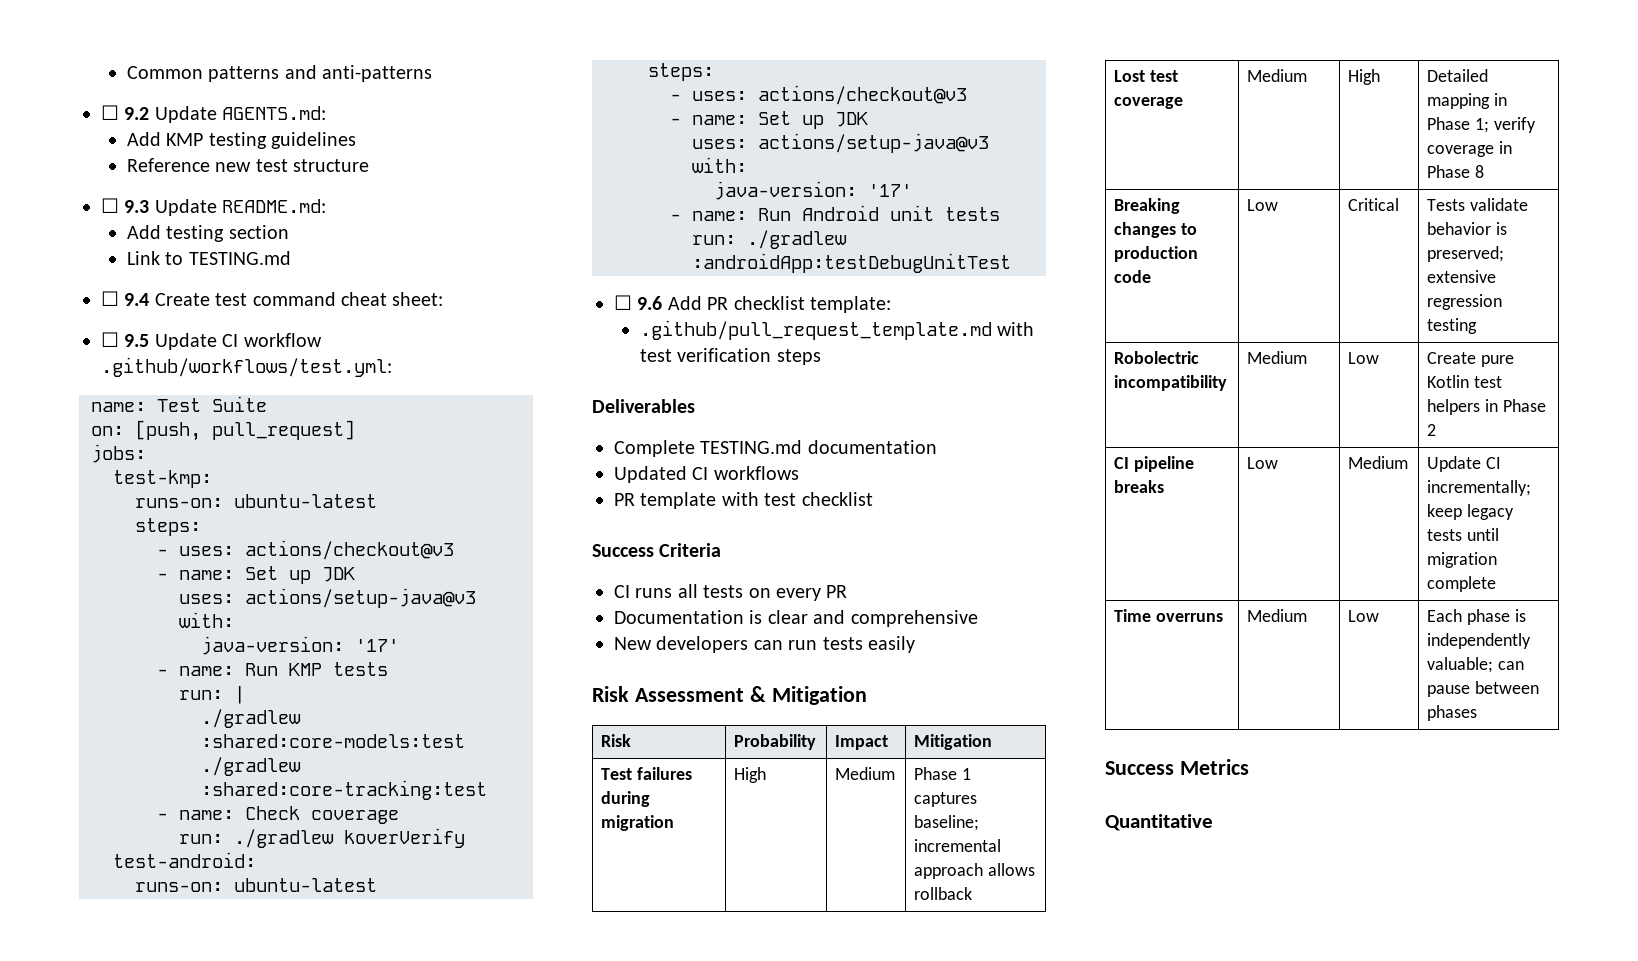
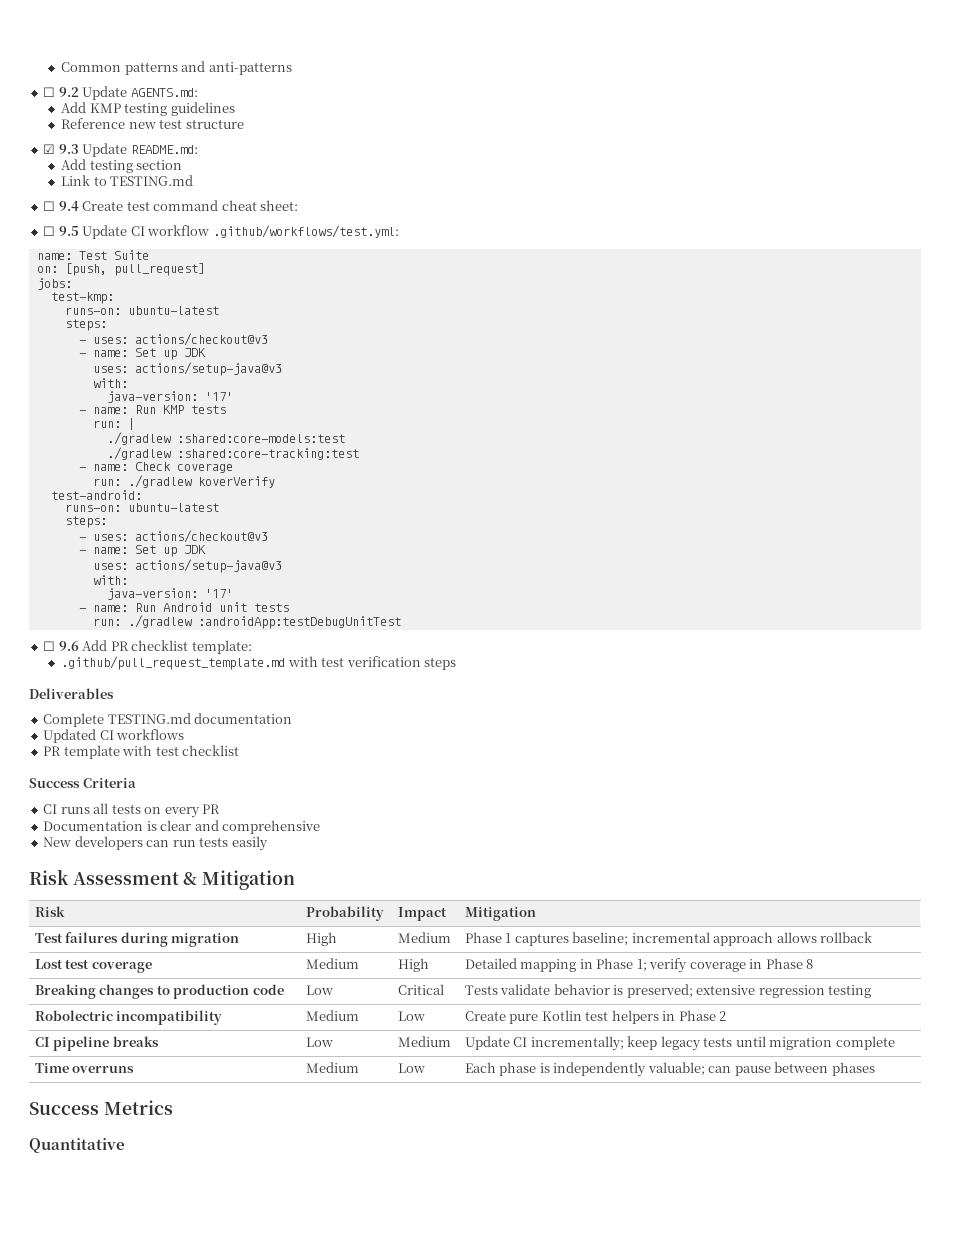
[101,198,119,213] ☐ -> [43,144,56,154] ☑

